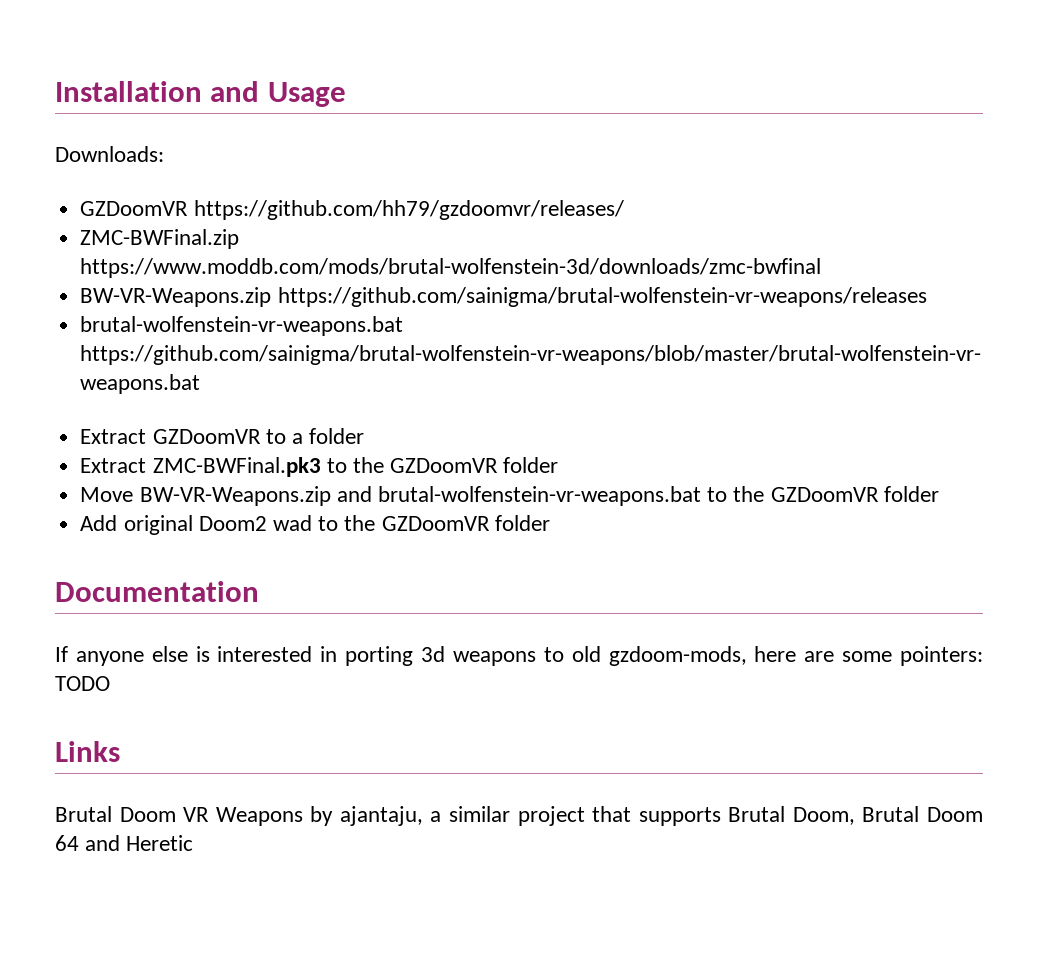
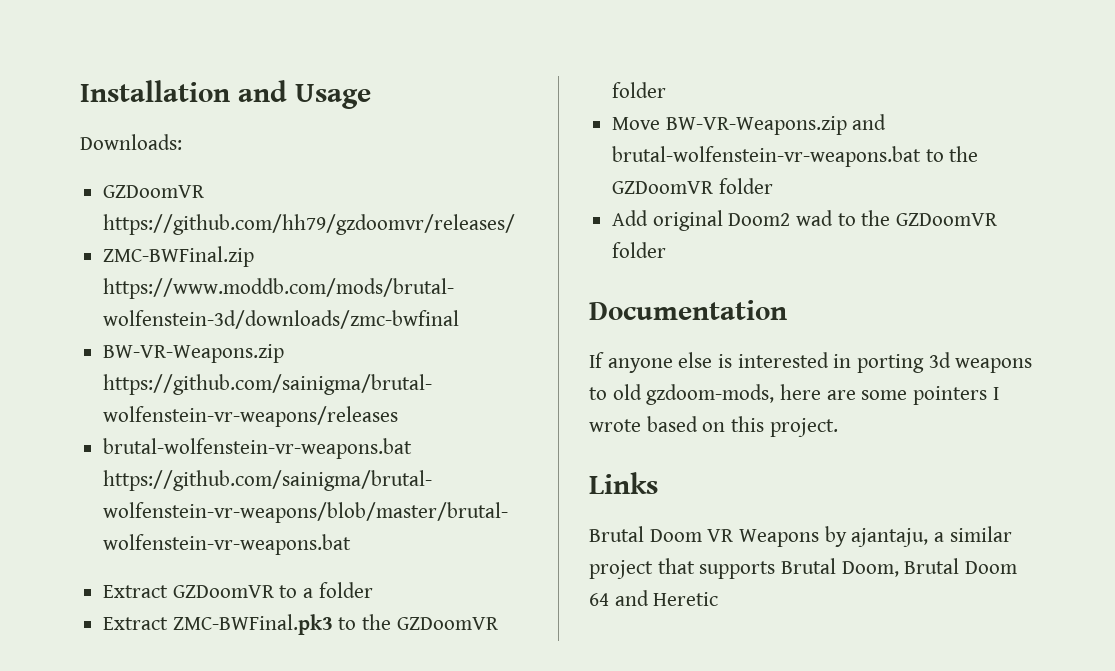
[900,646,984,666] [55,676,110,691] pointers: TODO -> [913,386,999,405] [589,416,838,437] pointers I wrote based on this project.

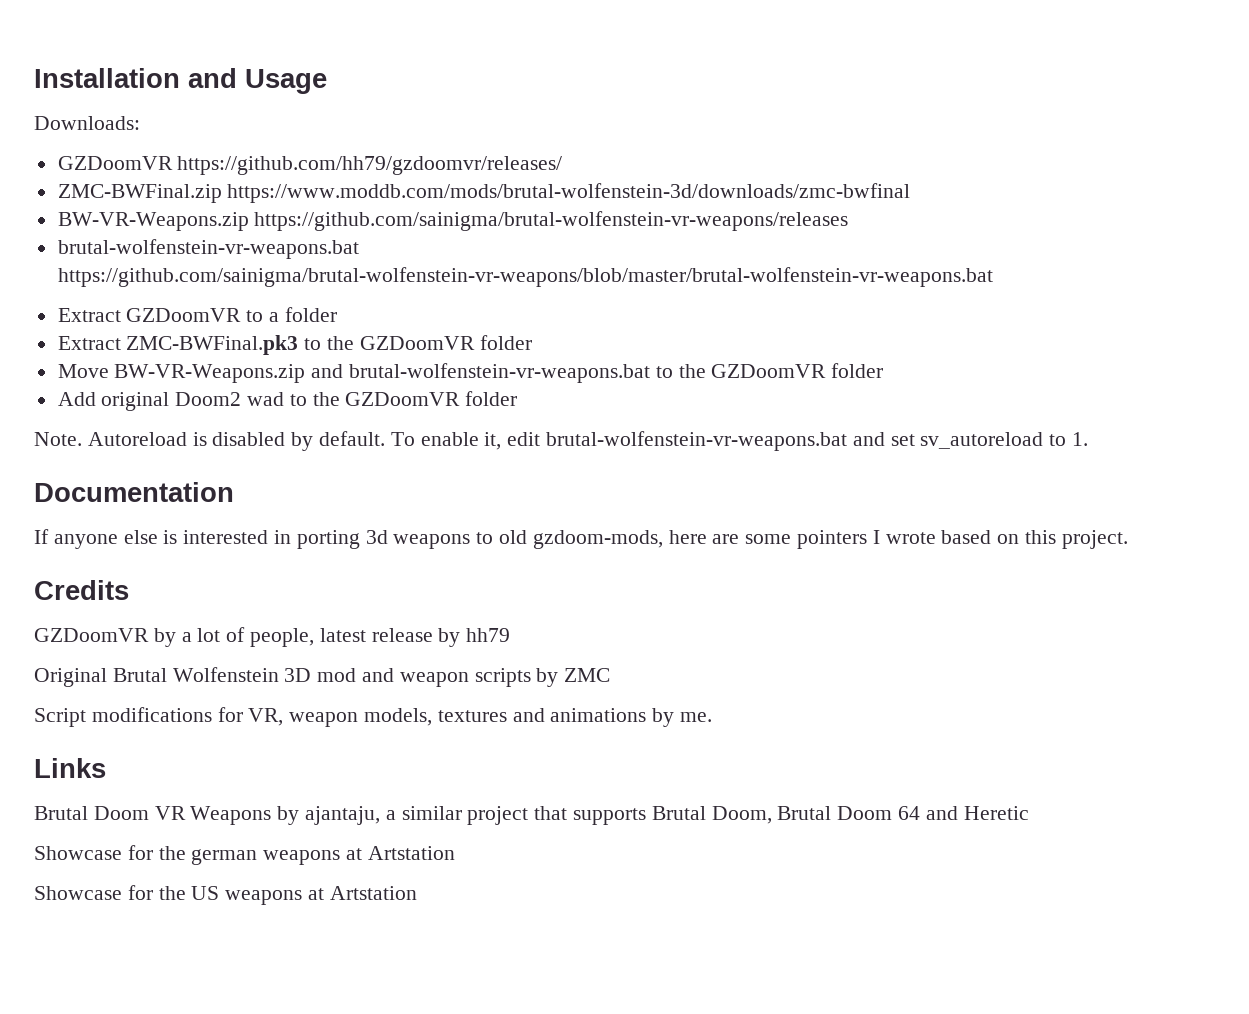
(667, 250) none -> [34,431,1089,451] // Note. Autoreload is disabled by default. To enable it, edit brutal-wolfenstein-vr-weapons.bat and set sv_autoreload to 1.
(838, 427) none -> [34,580,129,600] [34,627,511,647] [34,667,611,687] [34,707,713,727] // Credits // GZDoomVR by a lot of people, latest release by hh79 // Original Brutal Wolfenstein 3D mod and weapon scripts by ZMC // Script modifications for VR, weapon models, textures and animations by me.
(719, 599) none -> [34,845,455,865] [34,885,417,905] // Showcase for the german weapons at Artstation // Showcase for the US weapons at Artstation

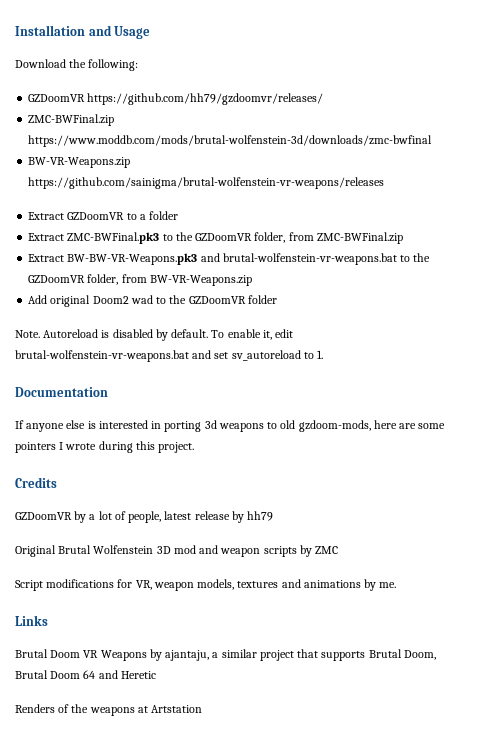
[34,116,140,130] Downloads: -> [15,59,139,71] Download the following:
[57,239,359,259] [57,267,993,287] // brutal-wolfenstein-vr-weapons.bat https://github.com/sainigma/brutal-wolfenstein-vr-weapons/blob/master/brutal-wolfenstein-vr-weapons.bat -> (385, 183) none
[479,335,532,350] [57,364,306,383] folder // Move BW-VR-Weapons.zip -> [254,232,403,244] [28,253,198,265] folder, from ZMC-BWFinal.zip // Extract BW-BW-VR-Weapons.pk3
[831,363,884,378] folder -> [87,274,252,286] folder, from BW-VR-Weapons.zip
[941,530,1020,544] based on -> [98,441,133,453] during
[34,845,455,865] [34,885,417,905] Showcase for the german weapons at Artstation // Showcase for the US weapons at Artstation -> [15,704,203,716] Renders of the weapons at Artstation

